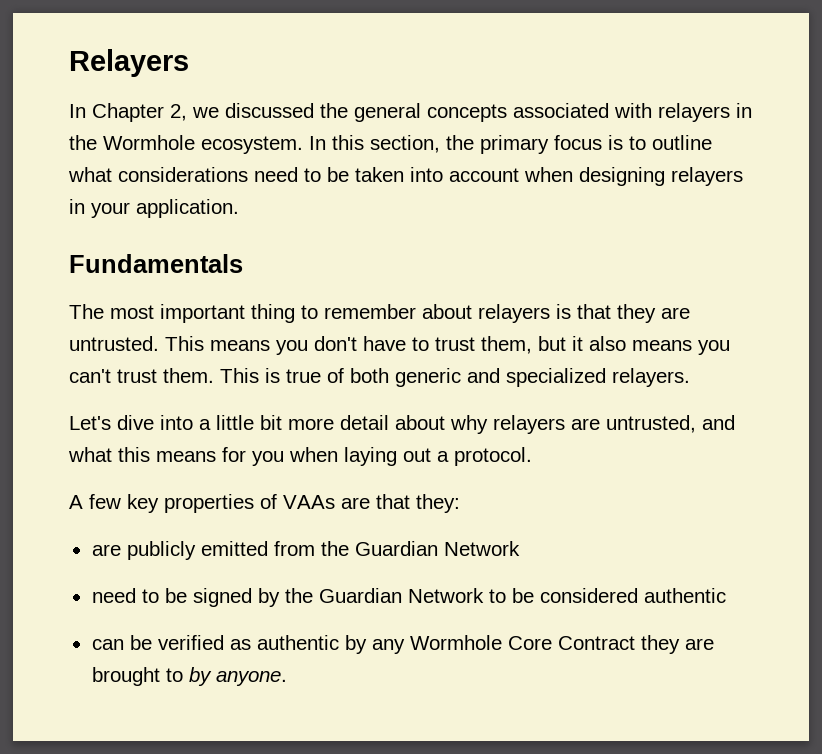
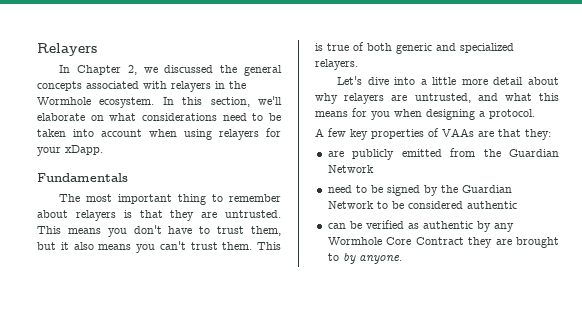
[446,135,712,154] the primary focus is to outline -> [258,96,282,105] [37,113,104,121] we'll elaborate on
[579,167,743,186] [69,199,239,218] designing relayers in your application. -> [184,128,281,140] [37,145,103,156] using relayers for your xDapp.
[260,415,282,430] bit -> (457, 81) none
[344,447,431,466] laying out -> [426,109,475,120] designing

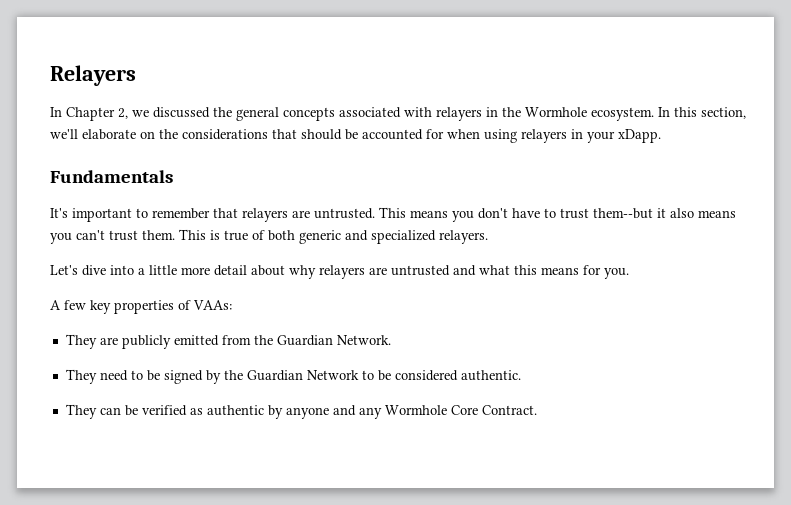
[109,113,281,121] [37,129,142,137] what considerations need to be taken into account -> [159,129,444,140] the considerations that should be accounted for
[266,128,281,137] for -> [571,129,583,139] in
[59,194,281,205] [37,210,195,221] The most important thing to remember about relayers is that they -> [50,208,288,222] It's important to remember that relayers
[251,226,281,236] [37,242,56,250] them, but -> [593,208,653,219] them--but
[414,93,471,103] untrusted, -> [391,265,450,276] untrusted
[371,109,535,120] you when designing a protocol. -> [604,268,629,279] you.
[442,128,551,140] VAAs are that they: // -> [193,300,232,310] [65,334,97,349] VAAs: // They
[327,165,374,173] Network // -> [336,335,391,345] [65,369,97,384] Network. // They
[466,201,517,209] authentic // -> [460,370,521,381] [65,404,97,419] authentic. // They
(491, 226) none -> [285,405,356,419] anyone and
[415,237,559,248] [327,252,402,264] Contract they are brought to by anyone. -> [481,405,537,415] Contract.

